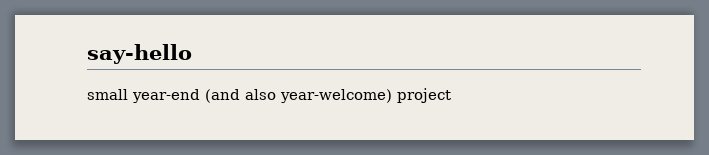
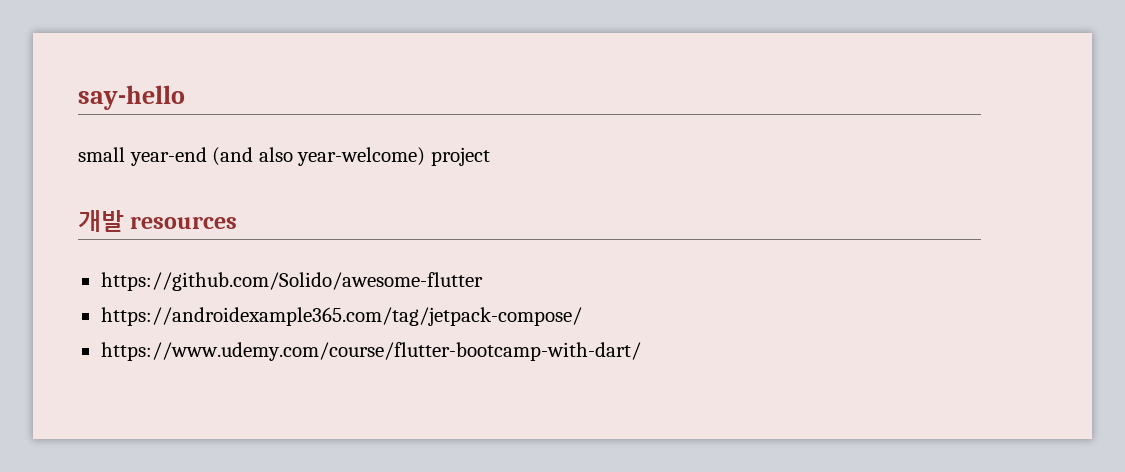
(451, 95) none -> [78,210,238,232] [100,272,483,291] [100,307,582,326] [100,342,641,361] // 개발 resources // https://github.com/Solido/awesome-flutter // https://androidexample365.com/tag/jetpack-compose/ // https://www.udemy.com/course/flutter-bootcamp-with-dart/

